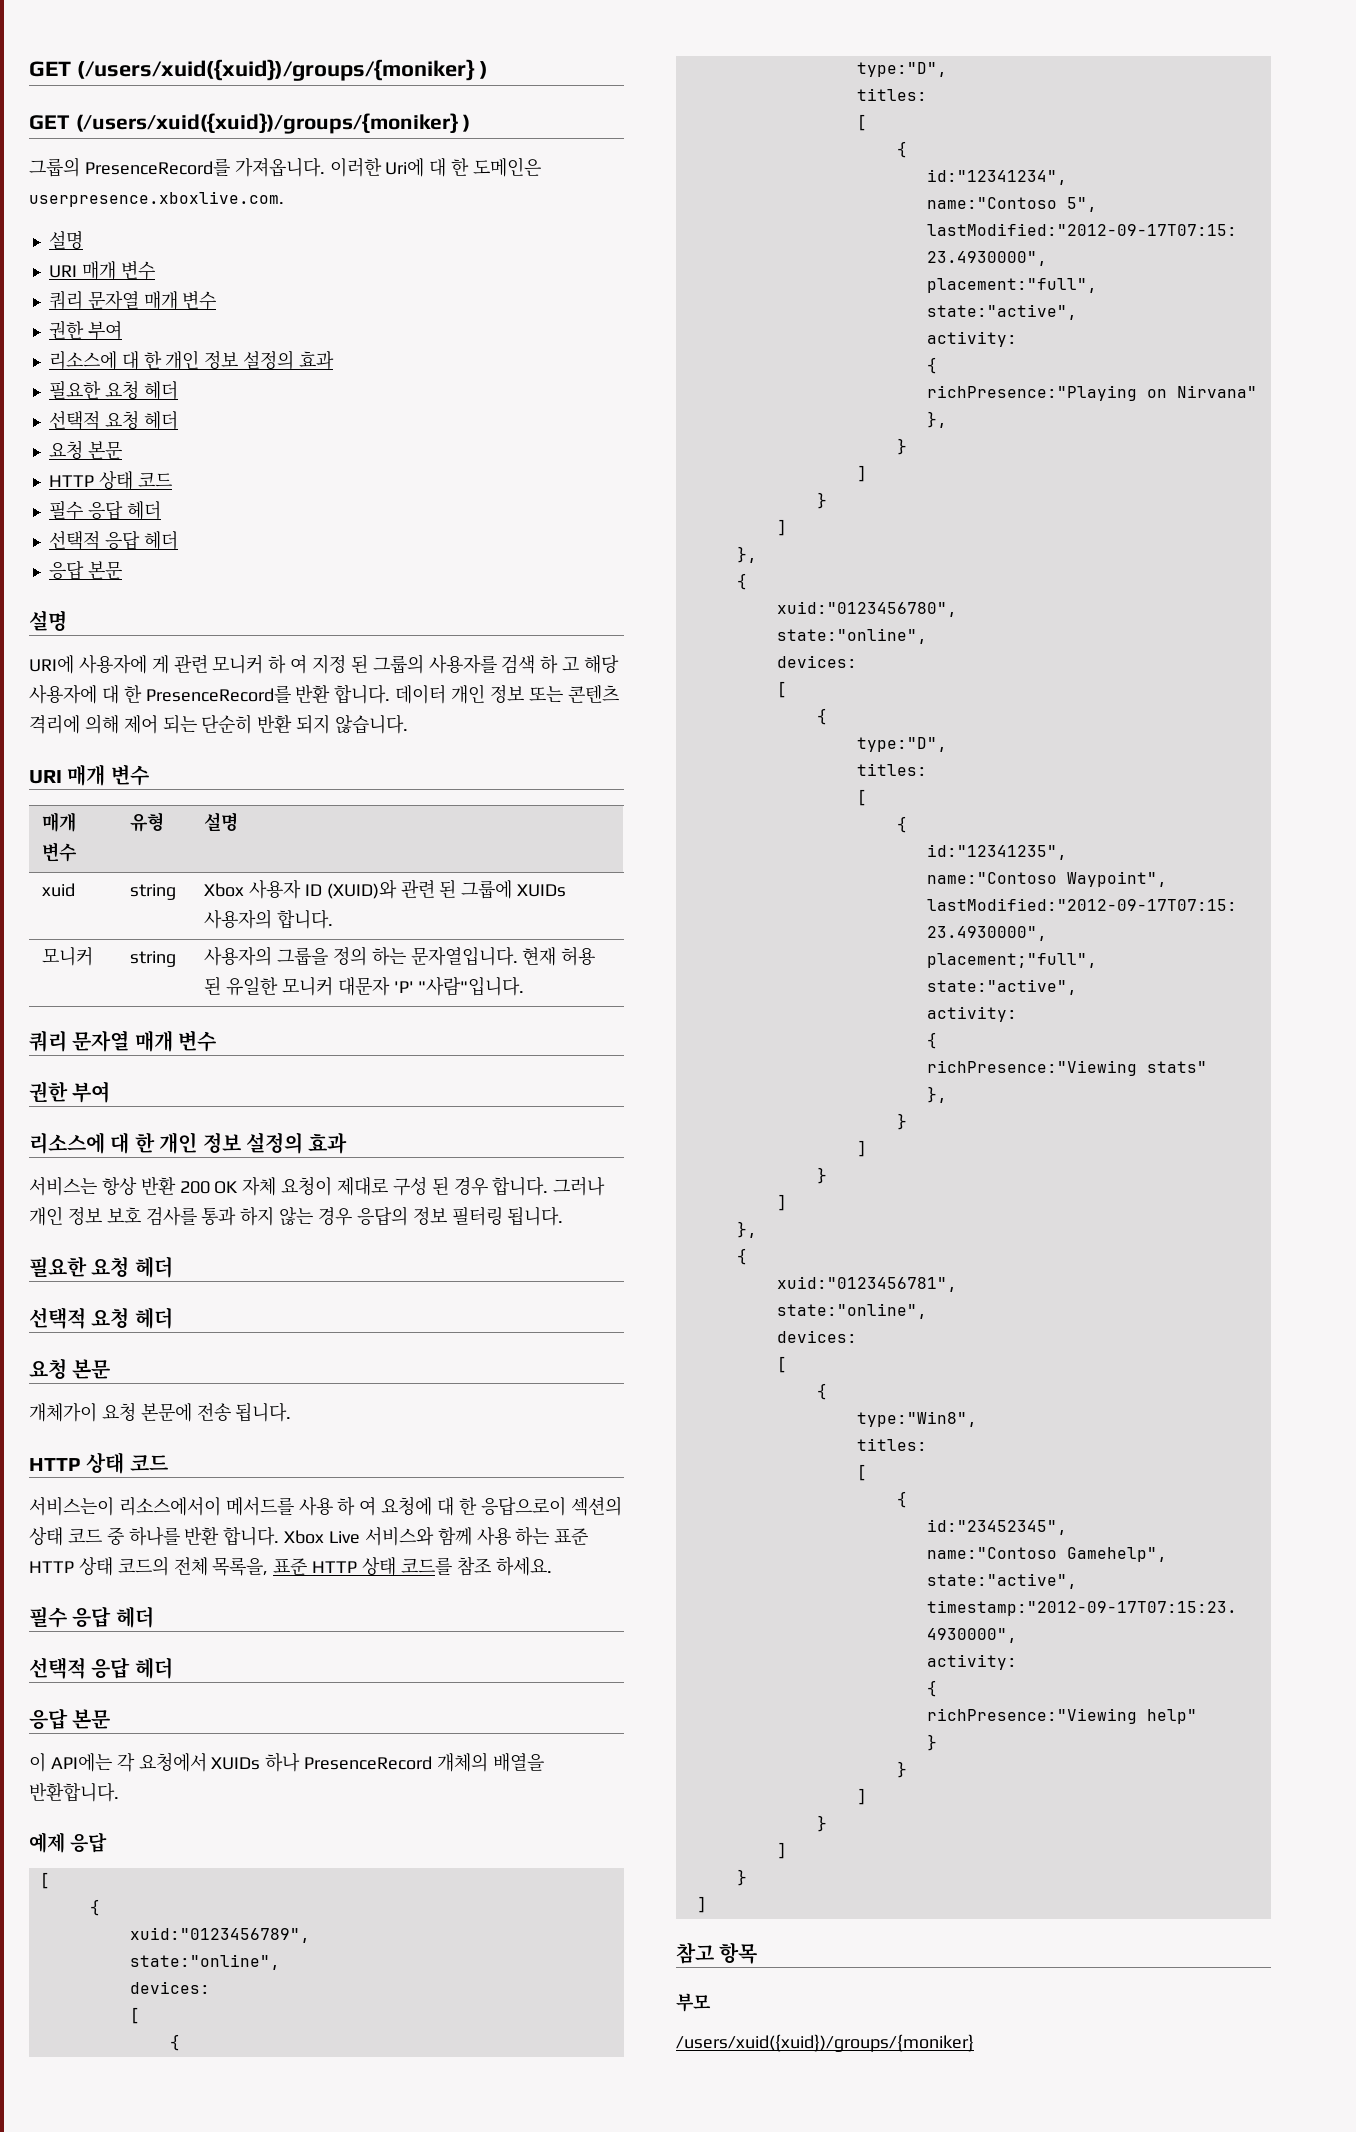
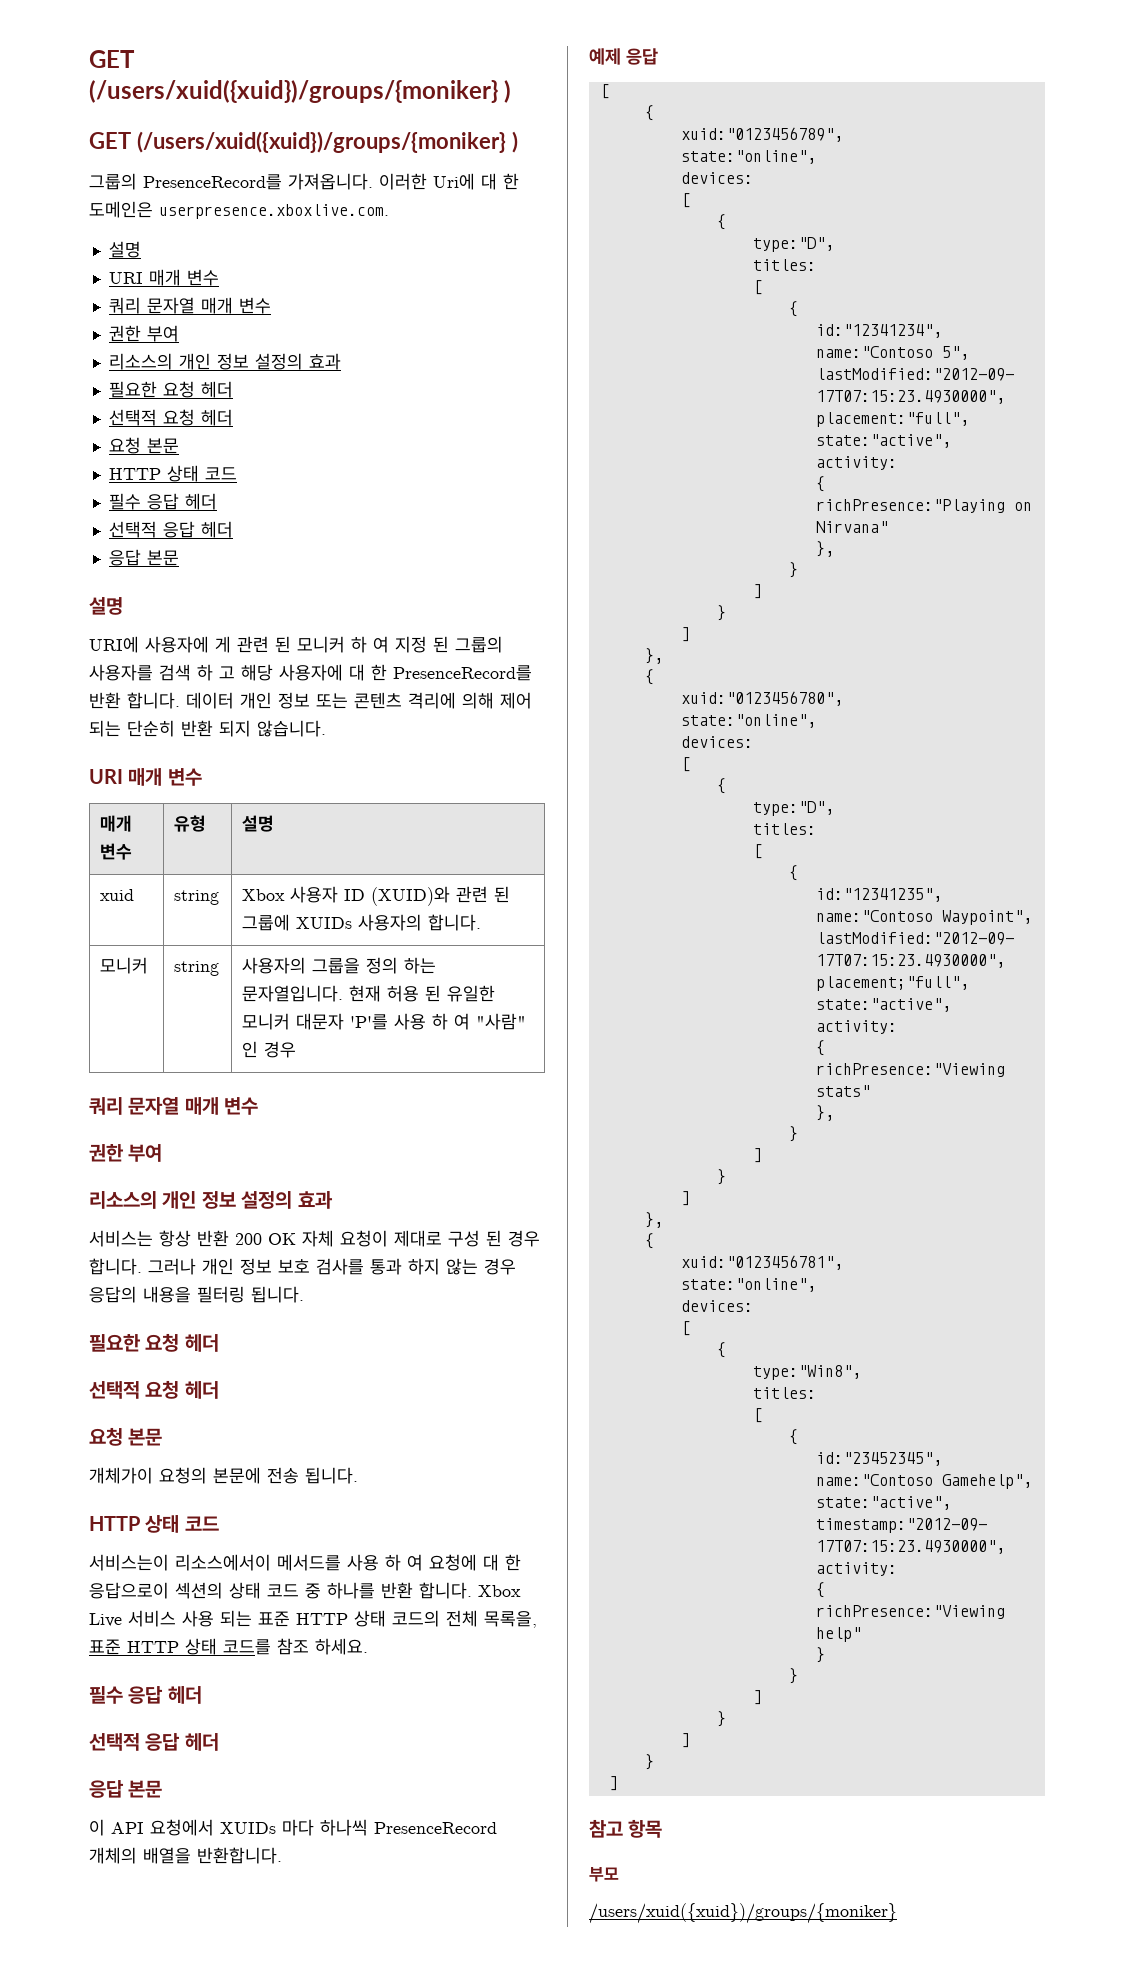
[48,351,162,370] 리소스에 대 한 -> [108,353,173,370] 리소스의
(208, 664) none -> [275,636,291,653] 된
[393,976,525,996] [29,1030,217,1052] [29,1081,111,1103] [29,1132,155,1154] 'P' "사람"입니다. // 쿼리 문자열 매개 변수 // 권한 부여 // 리소스에 대 한 -> [349,1013,526,1030] [241,1041,296,1058] [89,1097,259,1115] [89,1144,163,1162] [89,1191,157,1209] 'P'를 사용 하 여 "사람" 인 경우 // 쿼리 문자열 매개 변수 // 권한 부여 // 리소스의
[412,1207,447,1225] 정보 -> [143,1286,191,1303] 내용을
[101,1402,136,1422] 요청 -> [159,1467,207,1484] 요청의
[364,1526,550,1546] 서비스와 함께 사용 하는 -> [128,1610,252,1627] 서비스 사용 되는
[50,1752,301,1772] API에는 각 요청에서 XUIDs 하나 -> [111,1819,368,1836] API 요청에서 XUIDs 마다 하나씩

